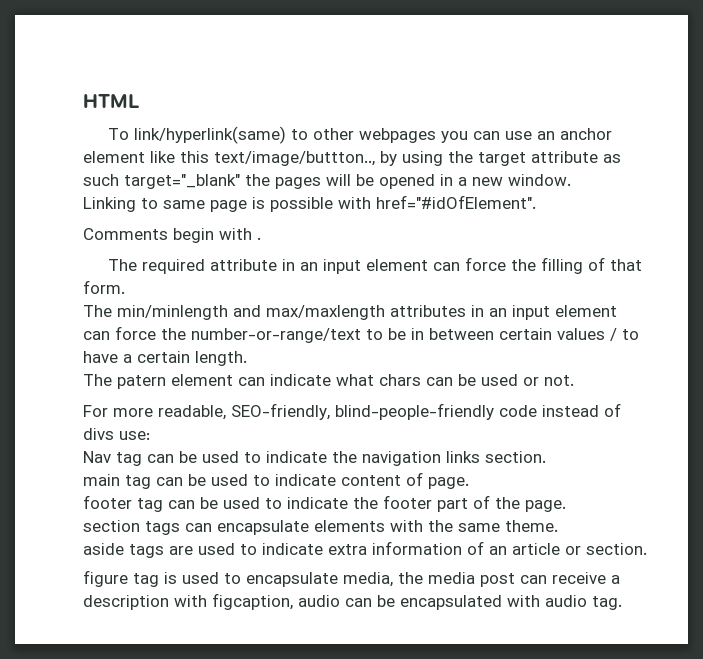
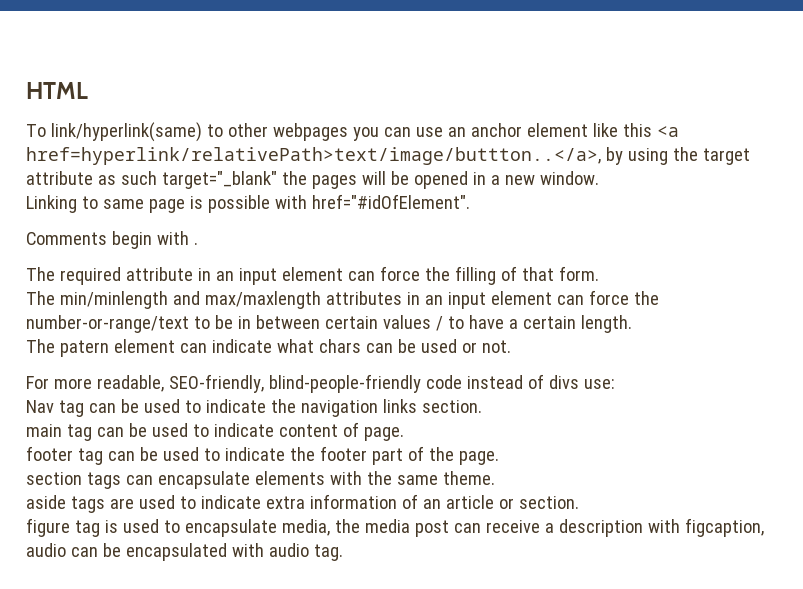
[214,151,375,166] text/image/buttton.., -> [656,126,679,137] [26,147,601,165] <a href=hyperlink/relativePath>text/image/buttton..</a>,

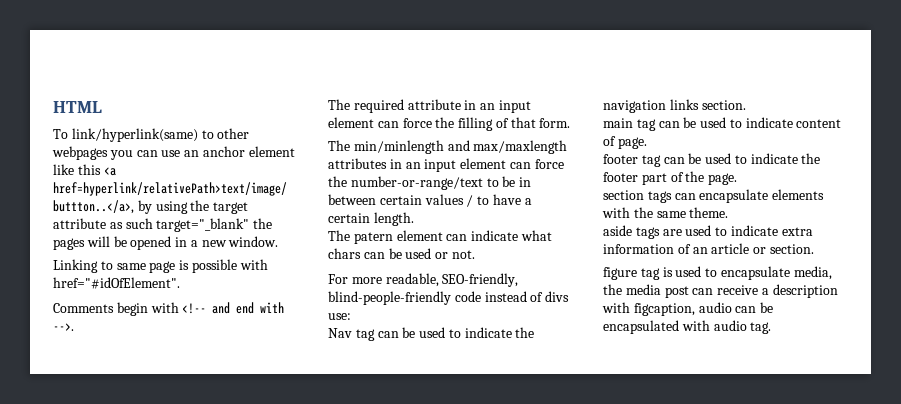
[193,242,198,245] . -> [182,302,285,314] [53,323,74,331] <!-- and end with -->.

